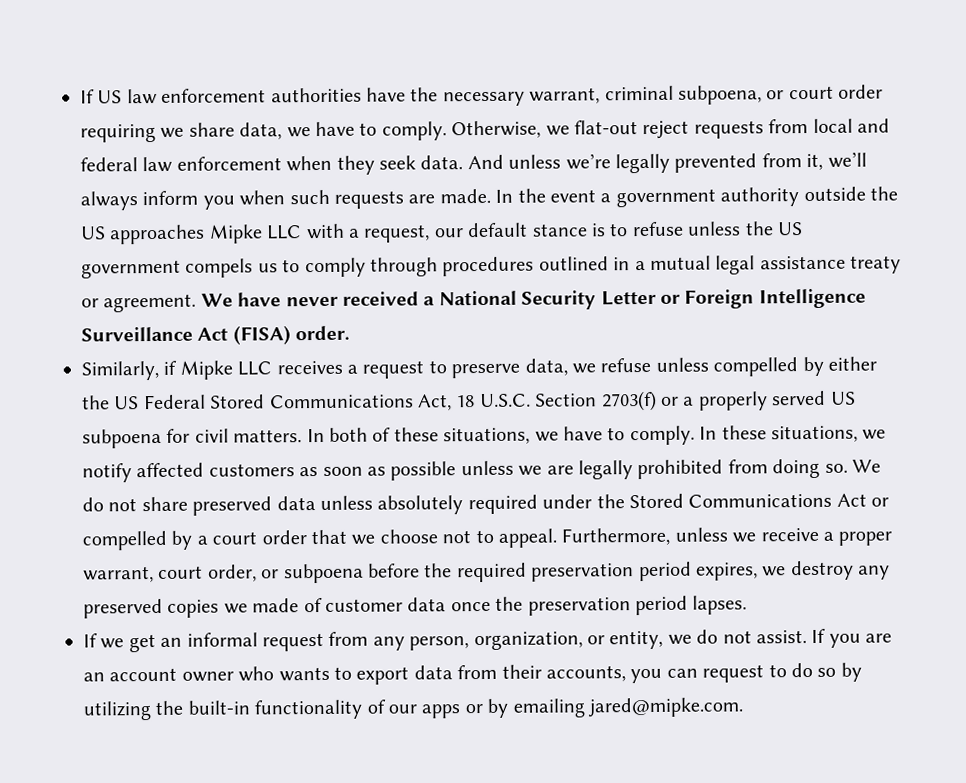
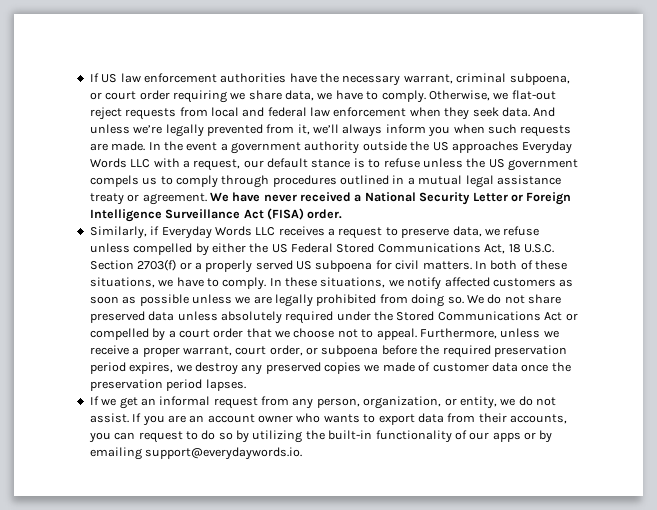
[208,224,263,244] Mipke -> [522,141,573,154] [89,158,127,168] Everyday Words
[179,360,233,380] Mipke -> [161,226,252,239] Everyday Words
[587,697,743,718] jared@mipke.com. -> [145,447,303,460] support@everydaywords.io.

